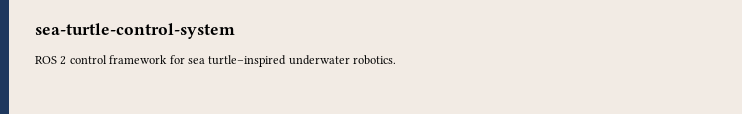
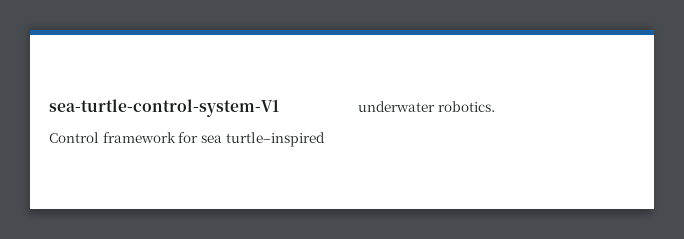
[35,23,235,39] [35,55,107,65] sea-turtle-control-system // ROS 2 control -> [49,99,279,117] [49,132,99,143] sea-turtle-control-system-V1 // Control

